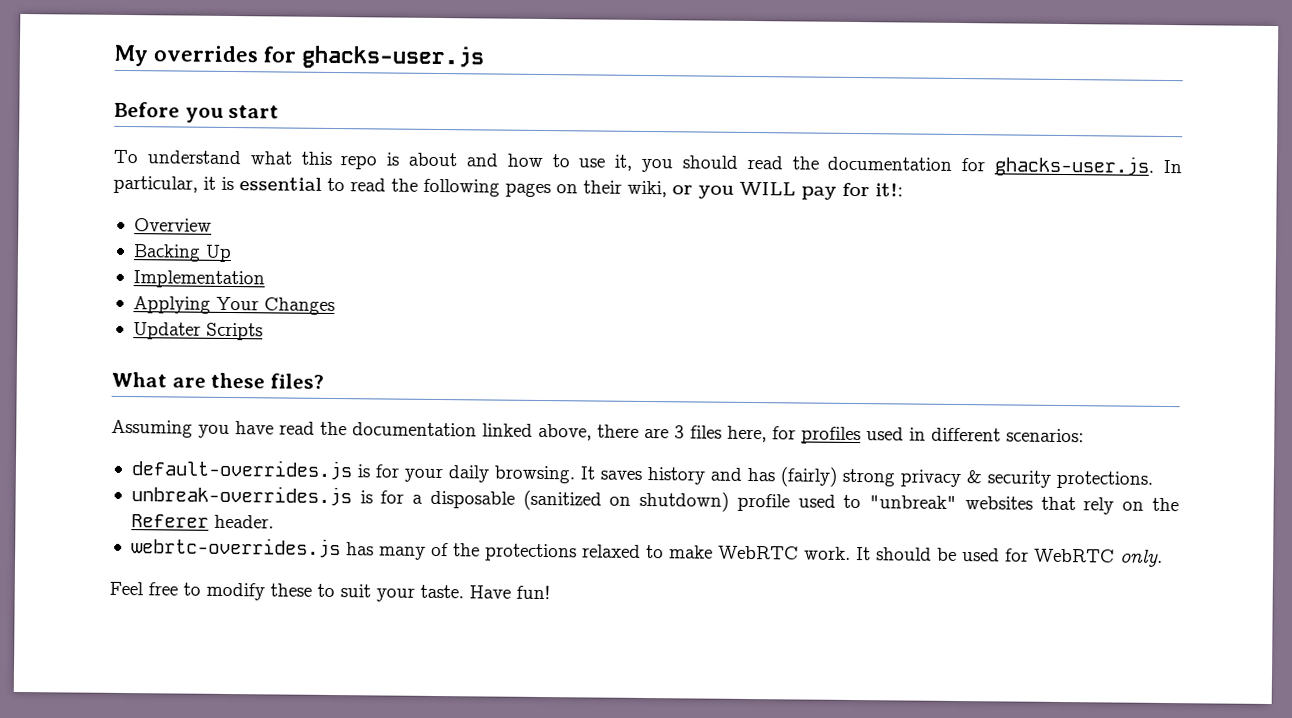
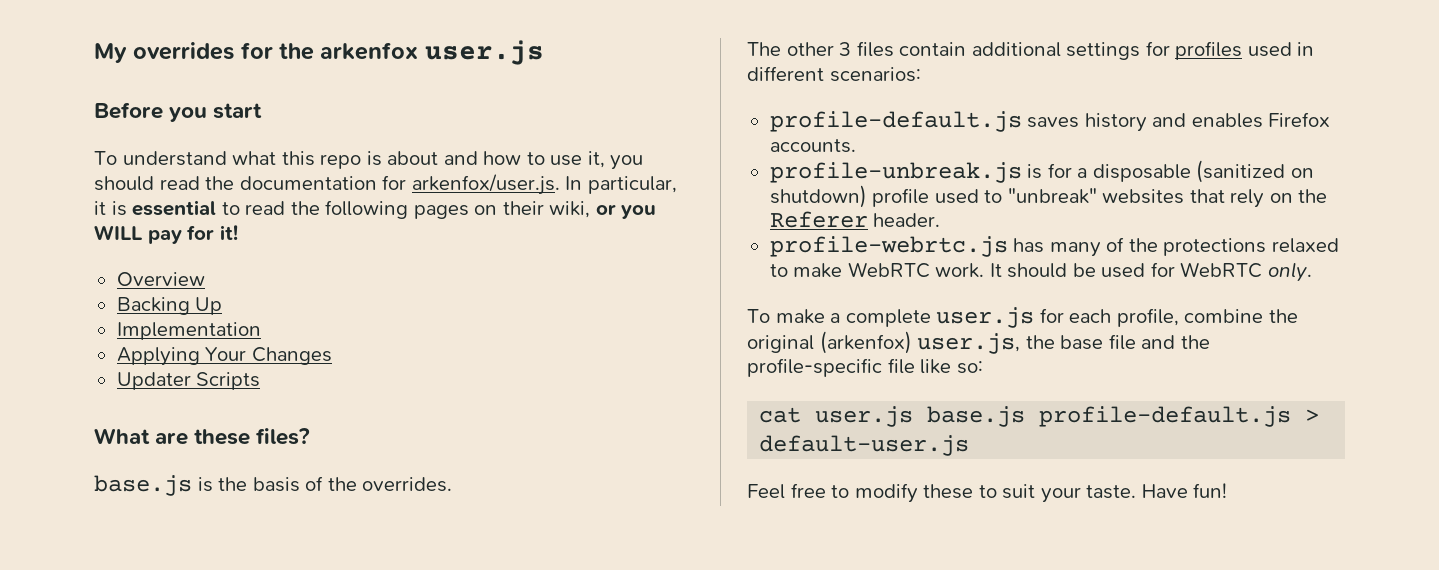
[301,44,484,70] ghacks-user.js -> [279,40,544,65] the arkenfox user.js
[994,155,1155,177] ghacks-user.js. -> [411,174,560,195] arkenfox/user.js.
[875,183,903,197] it!: -> [219,225,238,240] it!
[111,419,767,443] Assuming you have read the documentation linked above, there are 3 files here, -> [94,475,453,496] [747,41,1141,60] base.js is the basis of the overrides. // The other 3 files contain additional settings
[130,459,1153,489] [130,485,352,507] default-overrides.js is for your daily browsing. It saves history and has (fairly) strong privacy & security protections. // unbreak-overrides.js -> [769,111,1331,132] [769,139,856,153] [769,162,1022,183] profile-default.js saves history and enables Firefox accounts. // profile-unbreak.js
[130,537,341,559] webrtc-overrides.js -> [769,236,1008,257] profile-webrtc.js
(1163, 558) none -> [747,307,1298,328] [747,331,1210,354] [747,358,983,377] [759,406,1320,427] [759,435,970,456] // To make a complete user.js for each profile, combine the original (arkenfox) user.js, the base file and the profile-specific file like so: // cat user.js base.js profile-default.js > default-user.js

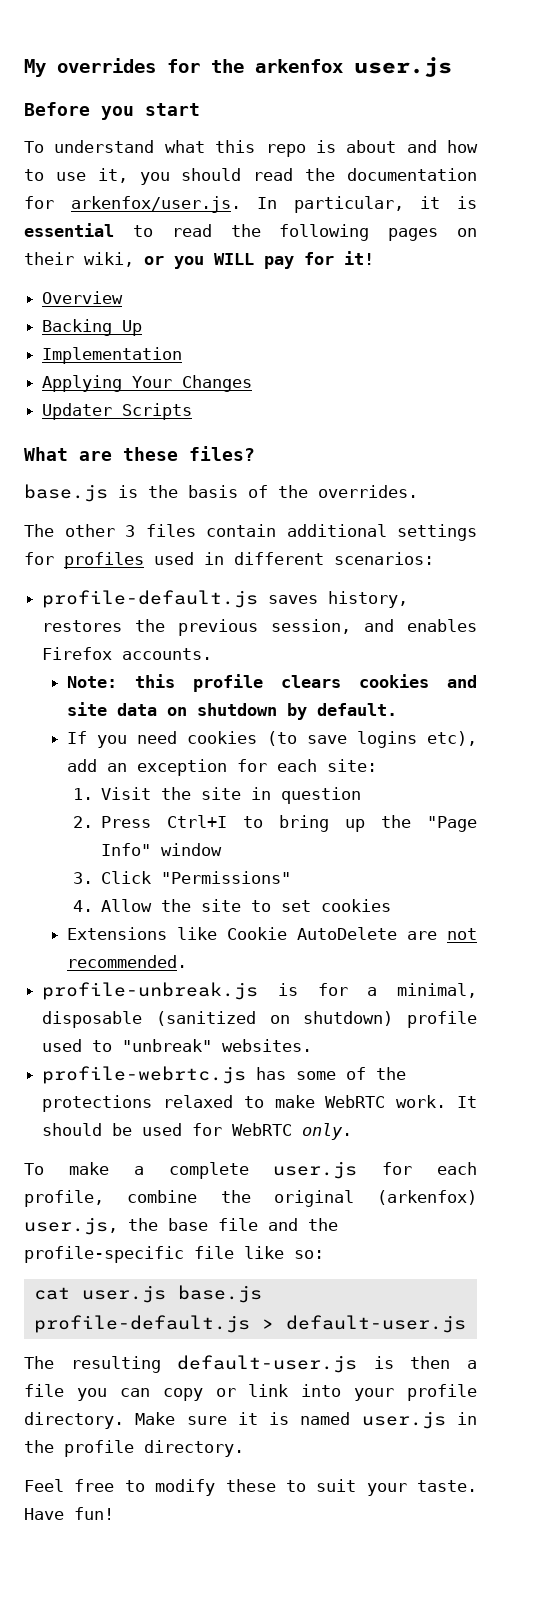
[1084,113,1147,132] history -> [328,591,409,608] [42,619,352,636] history, restores the previous session,
(856, 146) none -> [66,674,477,692] [66,702,397,720] [66,731,477,748] [66,759,377,776] [72,787,362,804] [72,815,477,832] [101,843,223,856] [72,871,292,884] [72,899,392,912] [66,927,477,940] [66,955,187,968] // Note: this profile clears cookies and site data on shutdown by default. // If you need cookies (to save logins etc), add an exception for each site: // 1. Visit the site in question // 2. Press Ctrl+I to bring up the "Page Info" window // 3. Click "Permissions" // 4. Allow the site to set cookies // Extensions like Cookie AutoDelete are not recommended.
(1088, 173) none -> [397,983,477,998] minimal,
[1102,189,1328,208] [769,211,941,228] websites that rely on the Referer header. -> [222,1039,313,1052] websites.
[1049,242,1101,257] many -> [296,1071,337,1080] some
(970, 445) none -> [24,1355,478,1373] [24,1384,477,1401] [24,1411,477,1429] [24,1440,244,1457] // The resulting default-user.js is then a file you can copy or link into your profile directory. Make sure it is named user.js in the profile directory.

